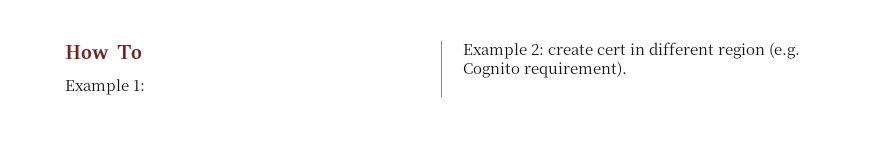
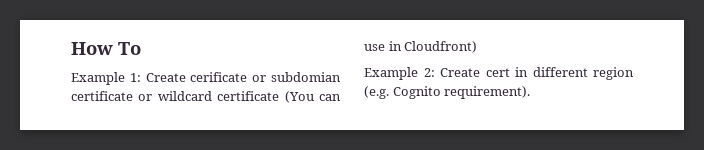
(146, 85) none -> [145,72,341,82] [71,91,341,103] [364,41,478,53] Create cerificate or subdomian certificate or wildcard certificate (You can use in Cloudfront)
[548,44,594,55] create -> [440,68,480,77] Create

